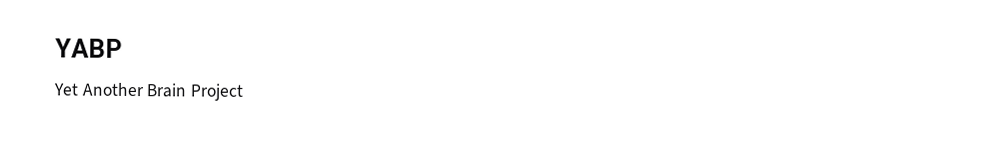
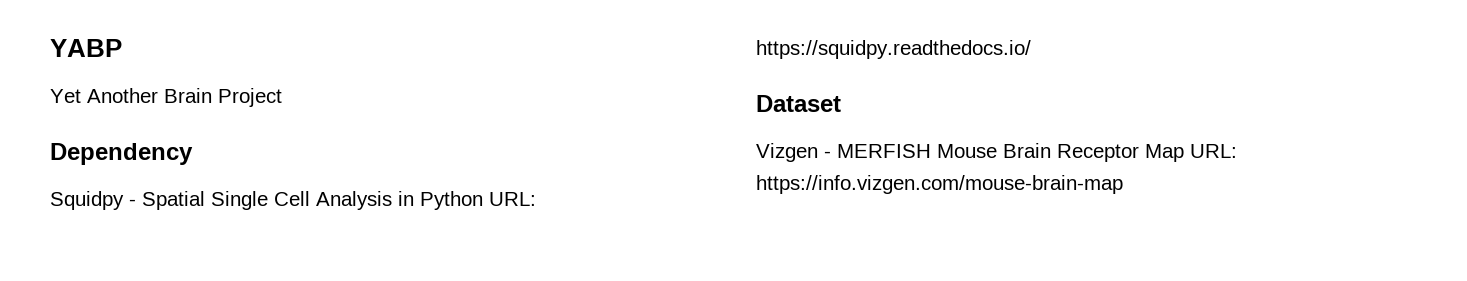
(244, 92) none -> [50,143,193,165] [50,191,536,210] [756,40,1031,59] [756,95,841,112] [756,143,1237,162] [756,175,1123,194] // Dependency // Squidpy - Spatial Single Cell Analysis in Python URL: https://squidpy.readthedocs.io/ // Dataset // Vizgen - MERFISH Mouse Brain Receptor Map URL: https://info.vizgen.com/mouse-brain-map

